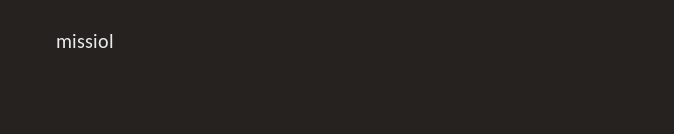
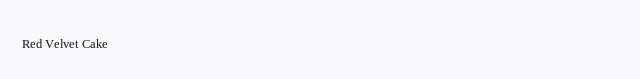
[56,34,114,48] missiol -> [22,39,108,48] Red Velvet Cake

